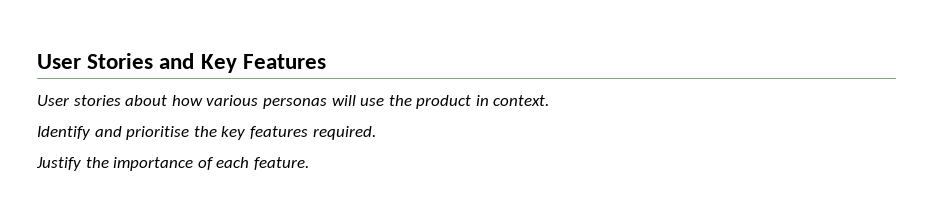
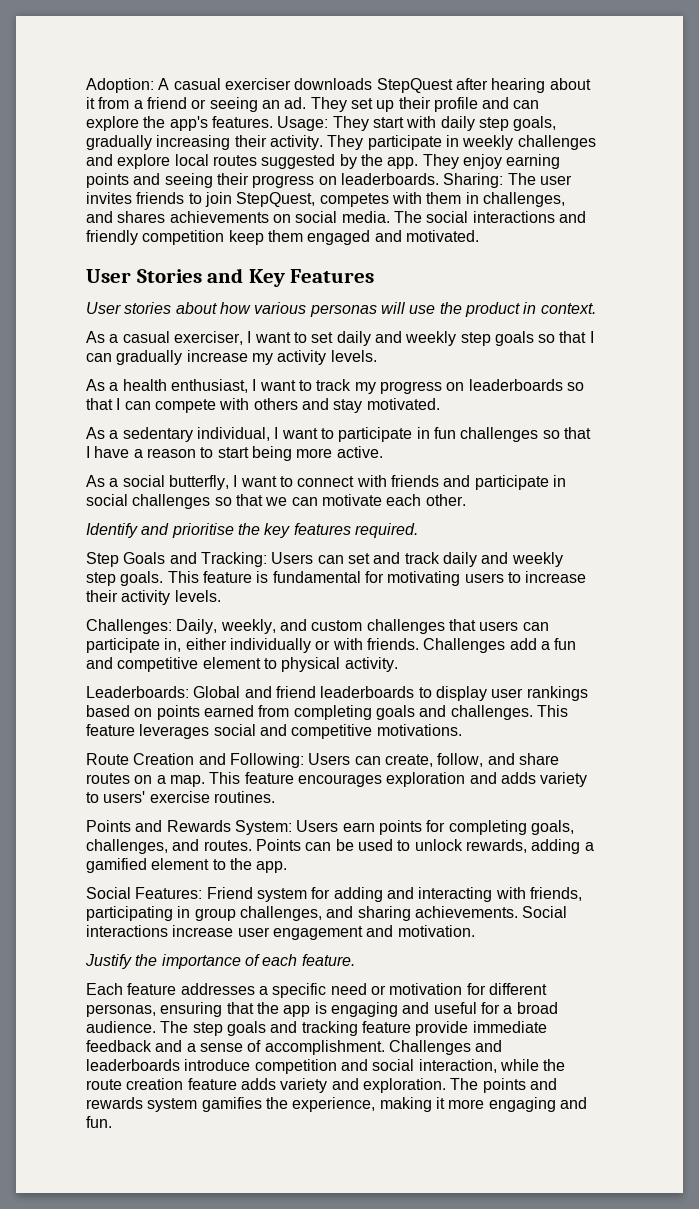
(37, 61) none -> [86,78,591,93] [86,97,540,112] [86,116,557,131] [86,135,596,150] [86,154,561,169] [86,173,572,188] [86,192,565,207] [86,211,586,223] [86,230,479,245] Adoption: A casual exerciser downloads StepQuest after hearing about it from a friend or seeing an ad. They set up their profile and can explore the app's features. Usage: They start with daily step goals, gradually increasing their activity. They participate in weekly challenges and explore local routes suggested by the app. They enjoy earning points and seeing their progress on leaderboards. Sharing: The user invites friends to join StepQuest, competes with them in challenges, and shares achievements on social media. The social interactions and friendly competition keep them engaged and motivated. //
(550, 100) none -> [86,331,594,346] [86,350,377,365] [86,379,584,394] [86,398,440,413] [86,427,591,442] [86,446,383,461] [86,475,566,490] [86,494,466,509] // As a casual exerciser, I want to set daily and weekly step goals so that I can gradually increase my activity levels. // As a health enthusiast, I want to track my progress on leaderboards so that I can compete with others and stay motivated. // As a sedentary individual, I want to participate in fun challenges so that I have a reason to start being more active. // As a social butterfly, I want to connect with friends and participate in social challenges so that we can motivate each other.
(376, 133) none -> [86,552,563,567] [86,571,587,586] [86,590,221,605] [86,619,549,634] [86,638,577,653] [86,657,398,672] [86,686,588,701] [86,705,568,720] [86,724,462,739] [86,753,559,768] [86,772,588,787] [86,791,275,803] [86,820,574,835] [86,839,594,854] [86,858,288,873] [86,887,582,902] [86,906,568,921] [86,925,475,940] // Step Goals and Tracking: Users can set and track daily and weekly step goals. This feature is fundamental for motivating users to increase their activity levels. // Challenges: Daily, weekly, and custom challenges that users can participate in, either individually or with friends. Challenges add a fun and competitive element to physical activity. // Leaderboards: Global and friend leaderboards to display user rankings based on points earned from completing goals and challenges. This feature leverages social and competitive motivations. // Route Creation and Following: Users can create, follow, and share routes on a map. This feature encourages exploration and adds variety to users' exercise routines. // Points and Rewards System: Users earn points for completing goals, challenges, and routes. Points can be used to unlock rewards, adding a gamified element to the app. // Social Features: Friend system for adding and interacting with friends, participating in group challenges, and sharing achievements. Social interactions increase user engagement and motivation.
(309, 163) none -> [86,983,547,998] [86,1002,558,1017] [86,1021,547,1036] [86,1040,503,1055] [86,1059,566,1074] [86,1078,557,1093] [86,1097,587,1112] [86,1116,112,1128] // Each feature addresses a specific need or motivation for different personas, ensuring that the app is engaging and useful for a broad audience. The step goals and tracking feature provide immediate feedback and a sense of accomplishment. Challenges and leaderboards introduce competition and social interaction, while the route creation feature adds variety and exploration. The points and rewards system gamifies the experience, making it more engaging and fun.

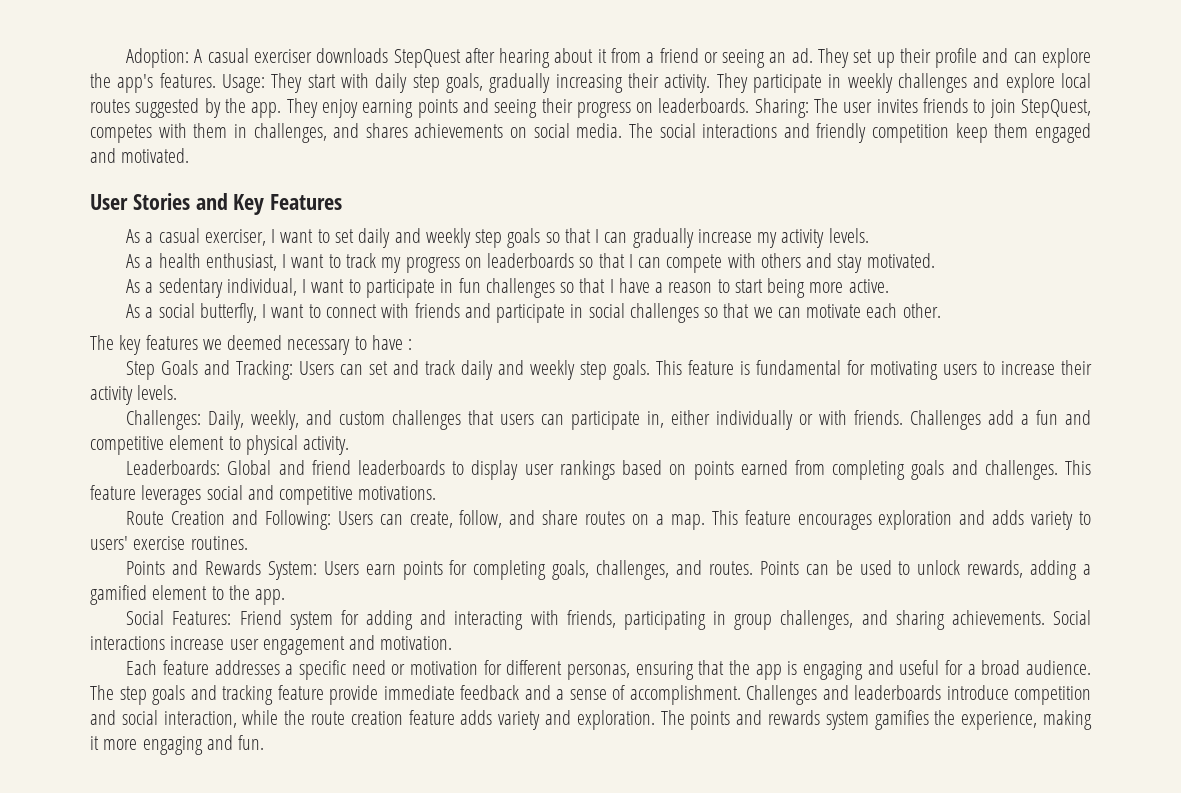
[86,302,596,317] // User stories about how various personas will use the product in context. -> (343, 202) none
[86,523,418,538] Identify and prioritise the key features required. -> [90,335,413,355] The key features we deemed necessary to have :
[85,954,355,969] // Justify the importance of each feature. -> (453, 643) none

